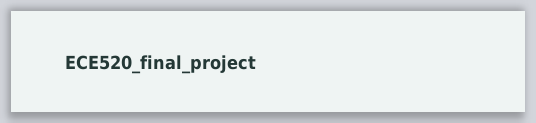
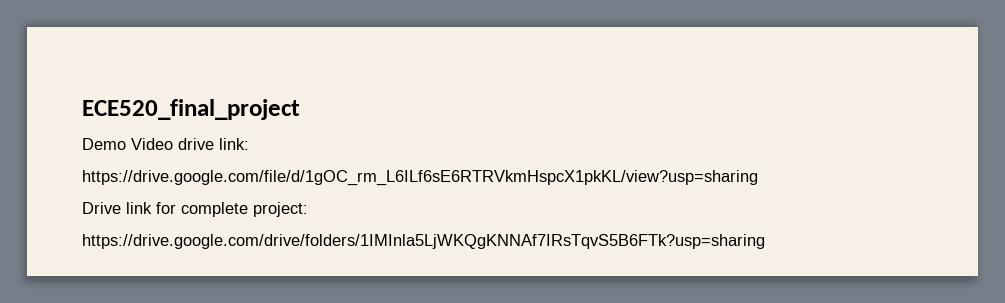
(256, 64) none -> [82,138,249,150] [82,170,758,186] [82,202,308,217] [82,234,765,249] // Demo Video drive link: // https://drive.google.com/file/d/1gOC_rm_L6ILf6sE6RTRVkmHspcX1pkKL/view?usp=sharing // Drive link for complete project: // https://drive.google.com/drive/folders/1IMInla5LjWKQgKNNAf7IRsTqvS5B6FTk?usp=sharing

